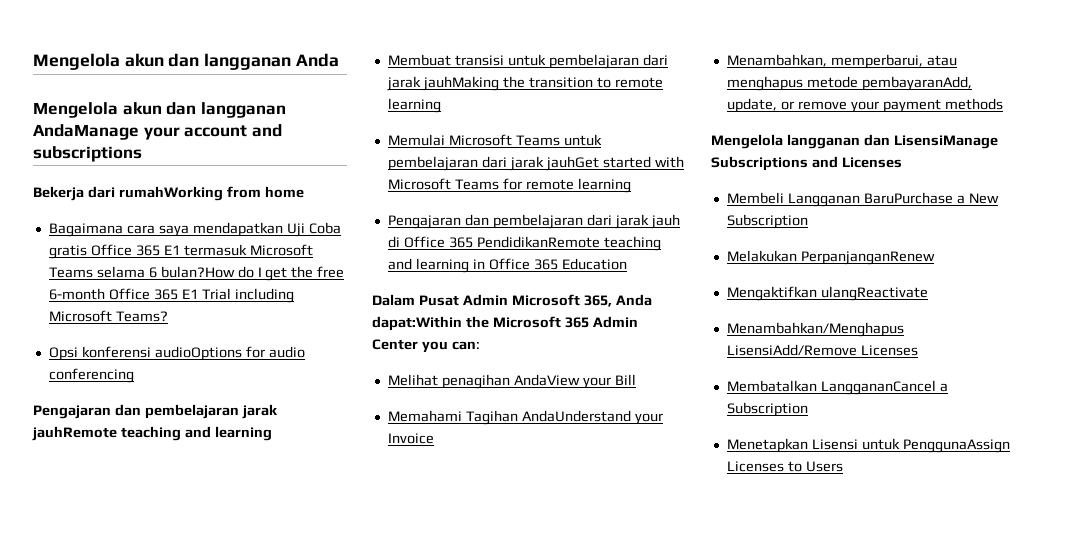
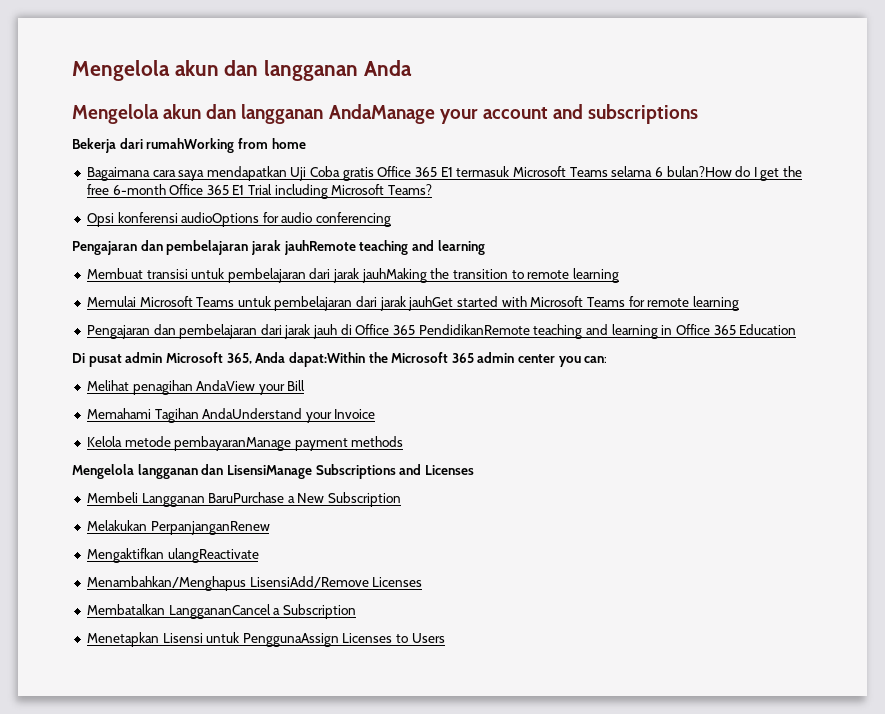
[372,294,508,306] Dalam Pusat Admin -> [72,352,163,367] Di pusat admin
[592,316,638,328] [372,339,418,350] Admin Center -> [477,352,556,363] admin center
[726,54,957,69] [726,76,972,91] [726,98,879,113] Menambahkan, memperbarui, atau menghapus metode pembayaranAdd, update, or remove your -> [86,436,292,451] Kelola metode pembayaranManage

